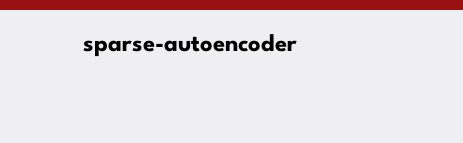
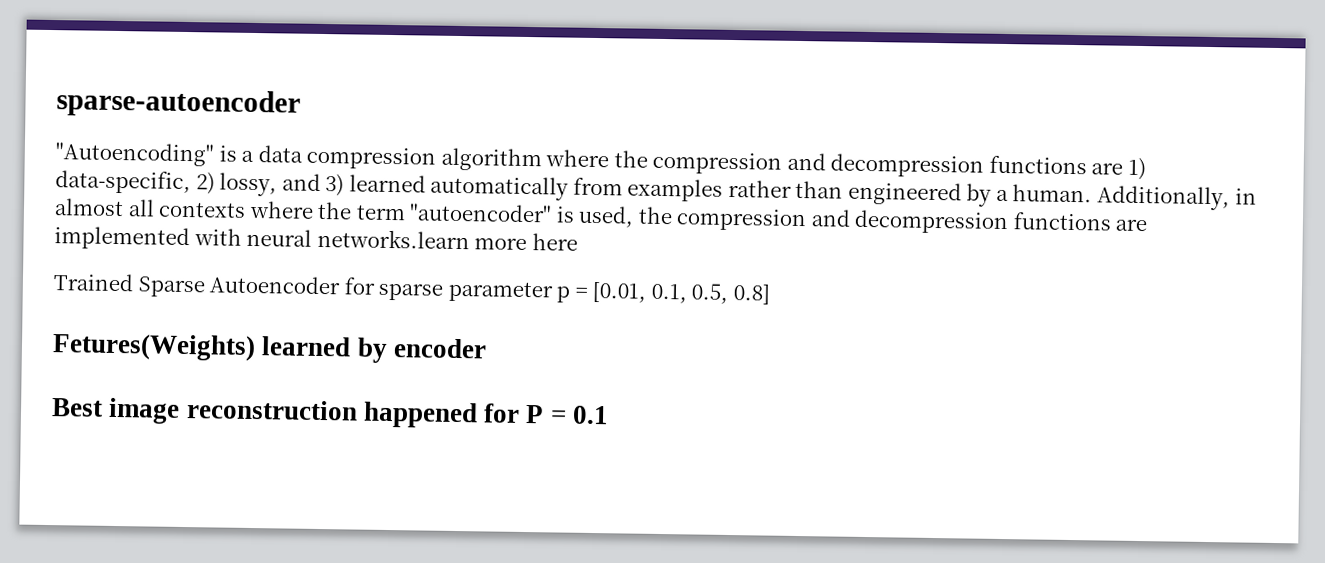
(297, 45) none -> [55,142,1146,181] [55,170,1257,211] [54,198,1148,235] [54,226,578,251] [53,273,770,305] [52,333,487,363] [51,397,610,429] // "Autoencoding" is a data compression algorithm where the compression and decompression functions are 1) data-specific, 2) lossy, and 3) learned automatically from examples rather than engineered by a human. Additionally, in almost all contexts where the term "autoencoder" is used, the compression and decompression functions are implemented with neural networks.learn more here // Trained Sparse Autoencoder for sparse parameter p = [0.01, 0.1, 0.5, 0.8] // Fetures(Weights) learned by encoder // Best image reconstruction happened for P = 0.1

